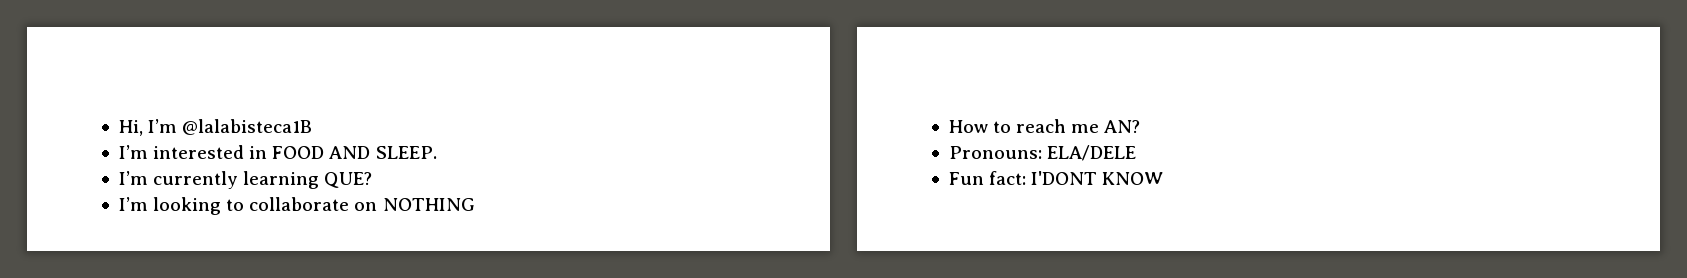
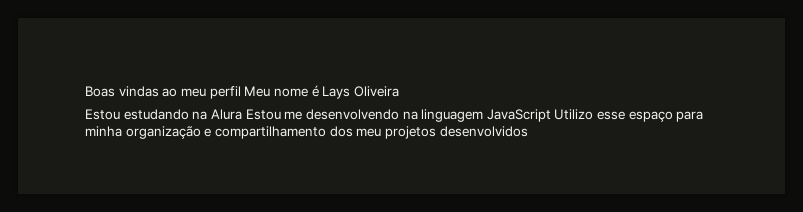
[118,119,313,136] [118,145,437,159] [118,171,373,189] [118,197,475,215] [948,119,1141,133] [948,145,1137,161] [948,171,1164,185] Hi, I’m @lalabisteca1B // I’m interested in FOOD AND SLEEP. // I’m currently learning QUE? // I’m looking to collaborate on NOTHING // How to reach me AN? // Pronouns: ELA/DELE // Fun fact: I'DONT KNOW -> [85,85,399,99] [85,109,704,122] [85,126,528,139] Boas vindas ao meu perfil Meu nome é Lays Oliveira // Estou estudando na Alura Estou me desenvolvendo na linguagem JavaScript Utilizo esse espaço para minha organização e compartilhamento dos meu projetos desenvolvidos

